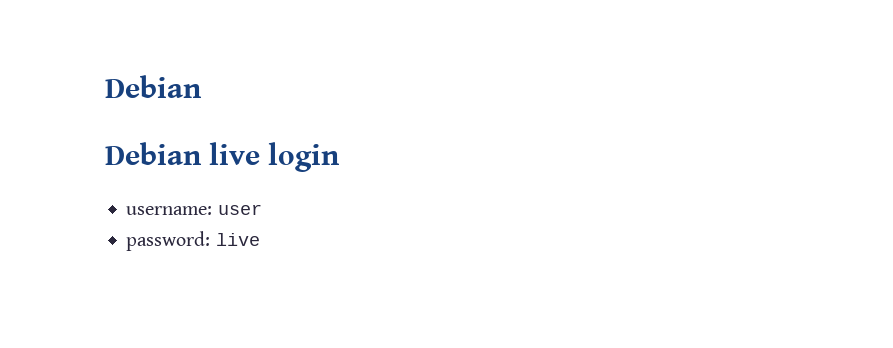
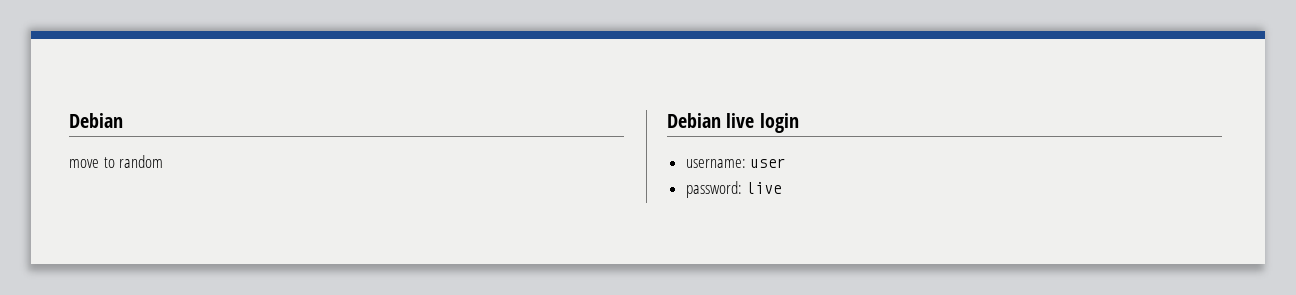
[105,75,202,98] Debian -> [69,113,123,128] [69,155,164,168] Debian // move to random

